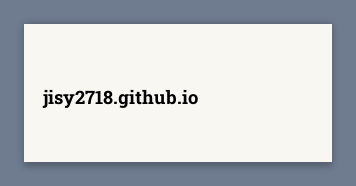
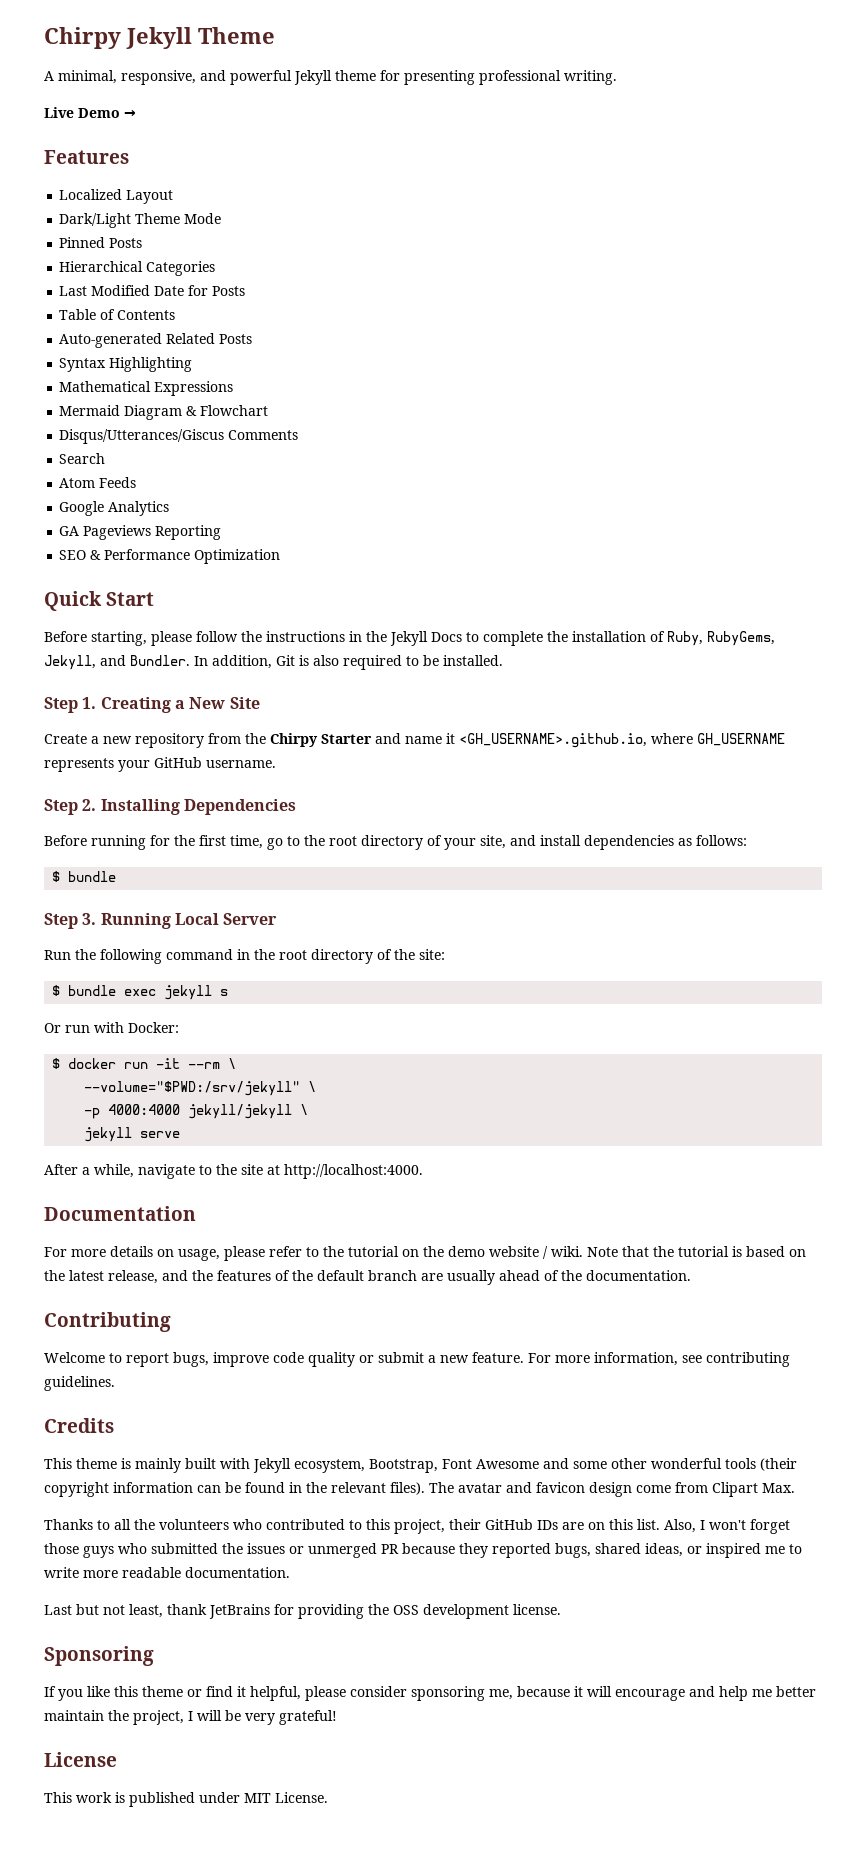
[42,89,198,108] jisy2718.github.io -> [44,27,275,49] [44,70,617,85] [44,107,136,118] [44,150,129,164] [59,189,174,204] [59,213,222,228] [59,237,143,248] [59,261,216,276] [59,285,246,296] [59,309,176,320] [59,333,253,348] [59,357,193,372] [59,381,234,396] [59,405,269,420] [59,429,299,444] [59,453,106,464] [59,477,137,488] [59,501,170,516] [59,525,222,540] [59,549,281,564] [44,591,155,611] [44,631,775,646] [44,655,503,670] [44,697,260,713] [44,733,785,748] [44,757,276,772] [44,799,296,815] [44,835,747,850] [52,871,117,882] [44,913,278,929] [44,949,445,964] [52,985,229,1000] [44,1022,179,1033] [52,1058,237,1069] [84,1081,317,1096] [84,1104,309,1119] [84,1127,181,1142] [44,1164,423,1179] [44,1206,196,1221] [44,1246,806,1261] [44,1270,691,1285] [44,1312,171,1332] [44,1352,790,1367] [44,1376,115,1391] [44,1418,114,1433] [44,1458,797,1473] [44,1482,795,1497] [44,1519,790,1534] [44,1543,802,1558] [44,1567,290,1578] [44,1604,561,1619] [44,1646,154,1666] [44,1686,816,1701] [44,1710,337,1725] [44,1752,117,1767] [44,1792,328,1807] Chirpy Jekyll Theme // A minimal, responsive, and powerful Jekyll theme for presenting professional writing. // Live Demo → // Features // Localized Layout // Dark/Light Theme Mode // Pinned Posts // Hierarchical Categories // Last Modified Date for Posts // Table of Contents // Auto-generated Related Posts // Syntax Highlighting // Mathematical Expressions // Mermaid Diagram & Flowchart // Disqus/Utterances/Giscus Comments // Search // Atom Feeds // Google Analytics // GA Pageviews Reporting // SEO & Performance Optimization // Quick Start // Before starting, please follow the instructions in the Jekyll Docs to complete the installation of Ruby, RubyGems, Jekyll, and Bundler. In addition, Git is also required to be installed. // Step 1. Creating a New Site // Create a new repository from the Chirpy Starter and name it <GH_USERNAME>.github.io, where GH_USERNAME represents your GitHub username. // Step 2. Installing Dependencies // Before running for the first time, go to the root directory of your site, and install dependencies as follows: // $ bundle // Step 3. Running Local Server // Run the following command in the root directory of the site: // $ bundle exec jekyll s // Or run with Docker: // $ docker run -it --rm \ // --volume="$PWD:/srv/jekyll" \ // -p 4000:4000 jekyll/jekyll \ // jekyll serve // After a while, navigate to the site at http://localhost:4000. // Documentation // For more details on usage, please refer to the tutorial on the demo website / wiki. Note that the tutorial is based on the latest release, and the features of the default branch are usually ahead of the documentation. // Contributing // Welcome to report bugs, improve code quality or submit a new feature. For more information, see contributing guidelines. // Credits // This theme is mainly built with Jekyll ecosystem, Bootstrap, Font Awesome and some other wonderful tools (their copyright information can be found in the relevant files). The avatar and favicon design come from Clipart Max. // Thanks to all the volunteers who contributed to this project, their GitHub IDs are on this list. Also, I won't forget those guys who submitted the issues or unmerged PR because they reported bugs, shared ideas, or inspired me to write more readable documentation. // Last but not least, thank JetBrains for providing the OSS development license. // Sponsoring // If you like this theme or find it helpful, please consider sponsoring me, because it will encourage and help me better maintain the project, I will be very grateful! // License // This work is published under MIT License.

